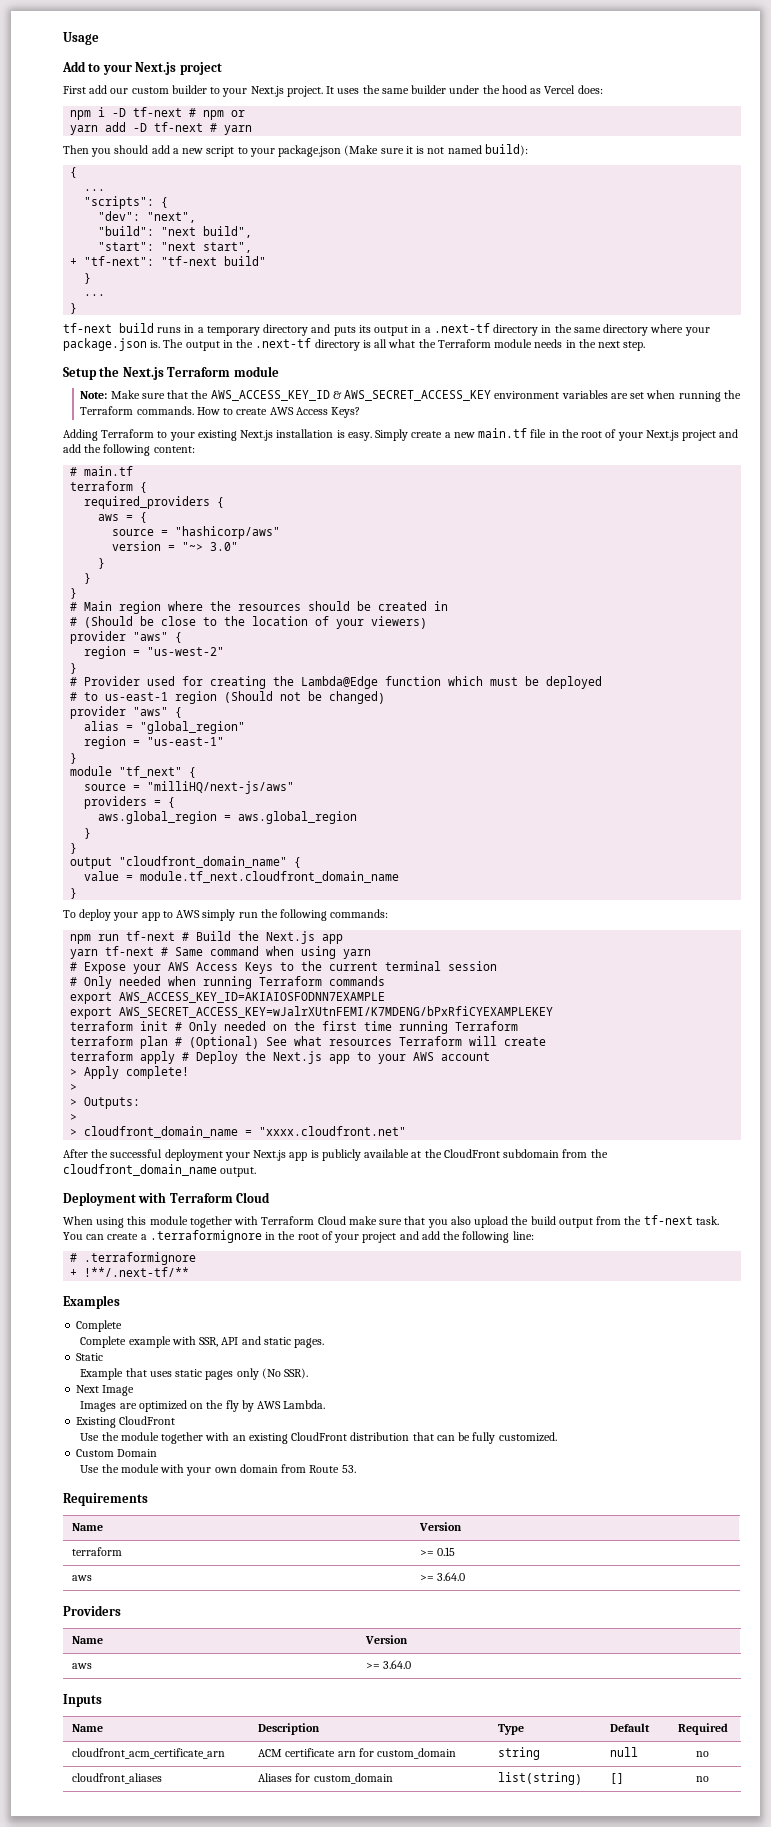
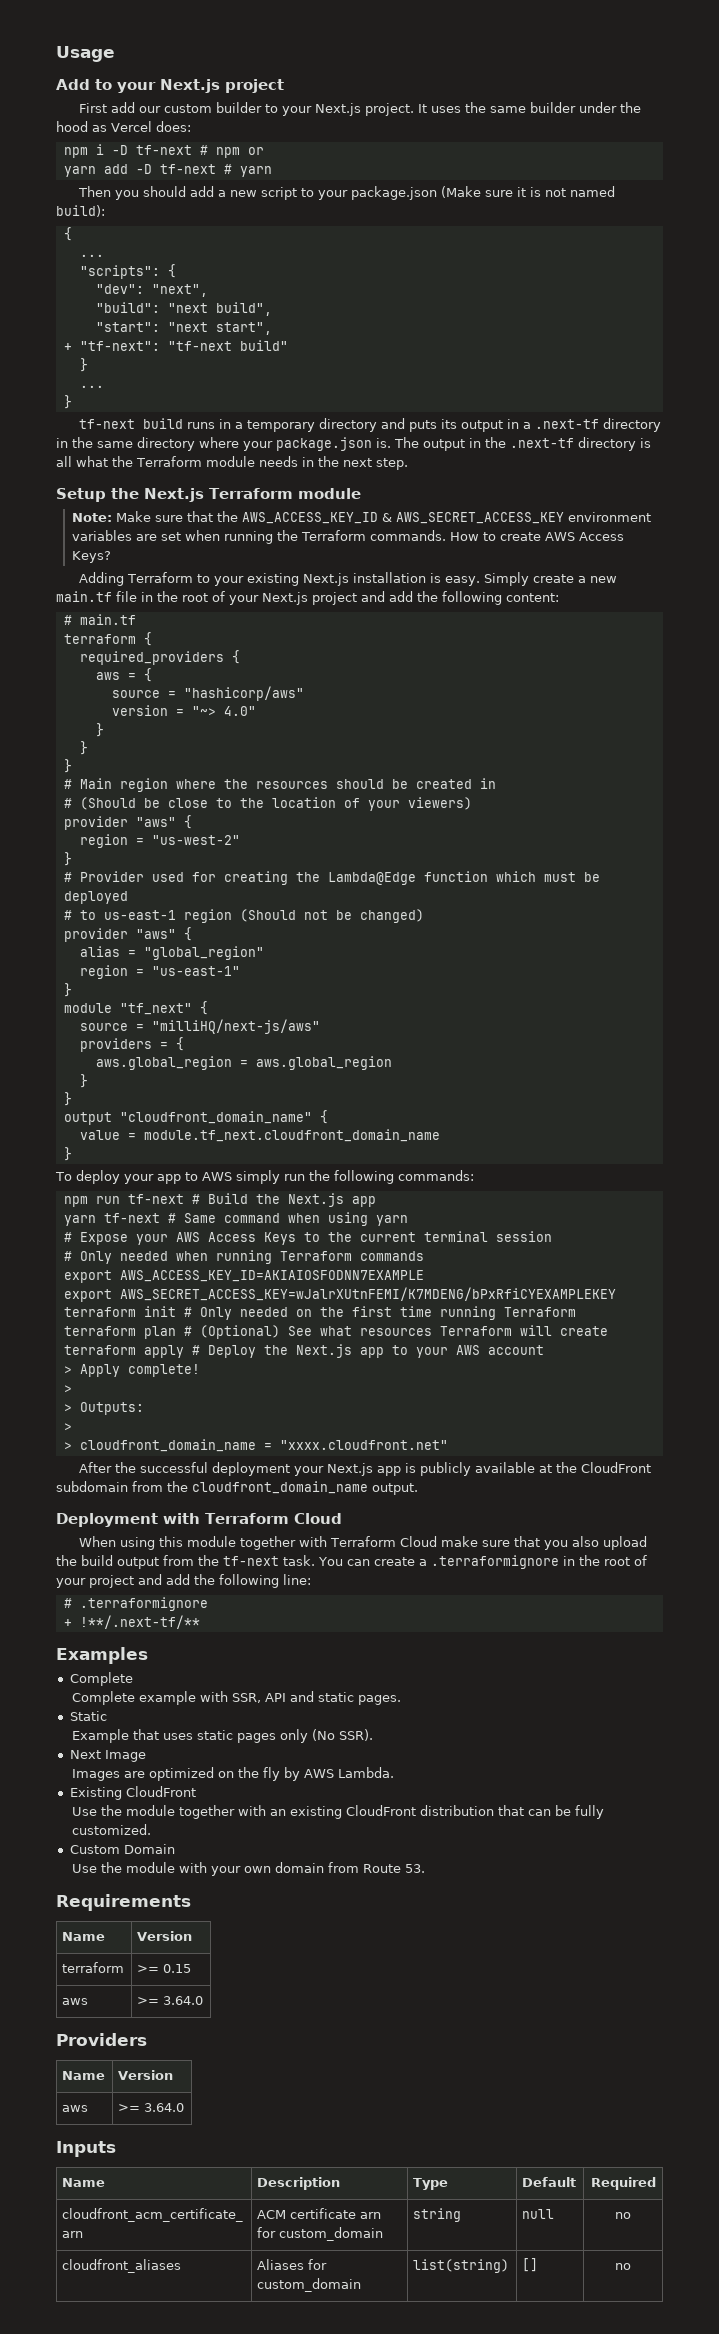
[210,542,239,551] 3.0" -> [223,706,256,716] 4.0"

